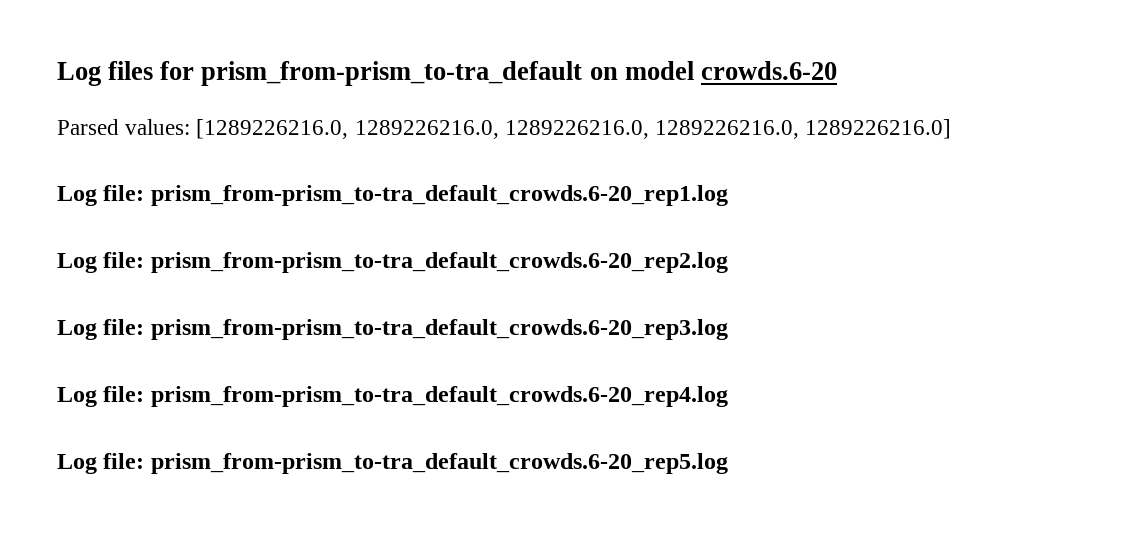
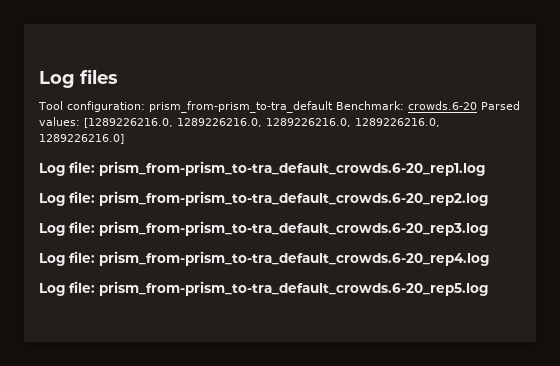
[160,61,694,86] for prism_from-prism_to-tra_default on model -> [38,101,404,113] // Tool configuration: prism_from-prism_to-tra_default Benchmark:
(837, 70) // -> (477, 105) none

